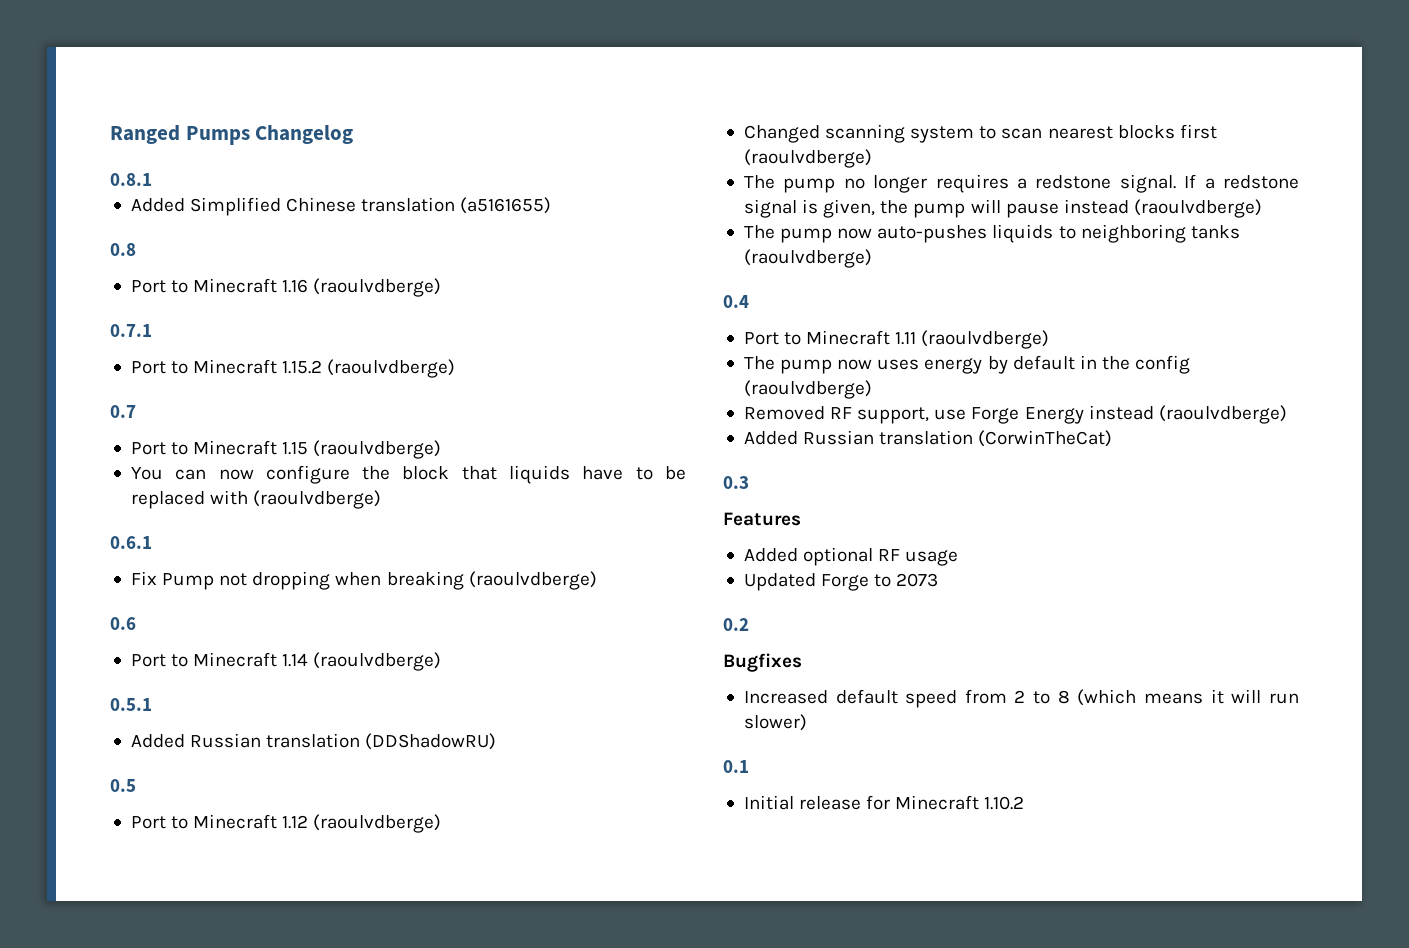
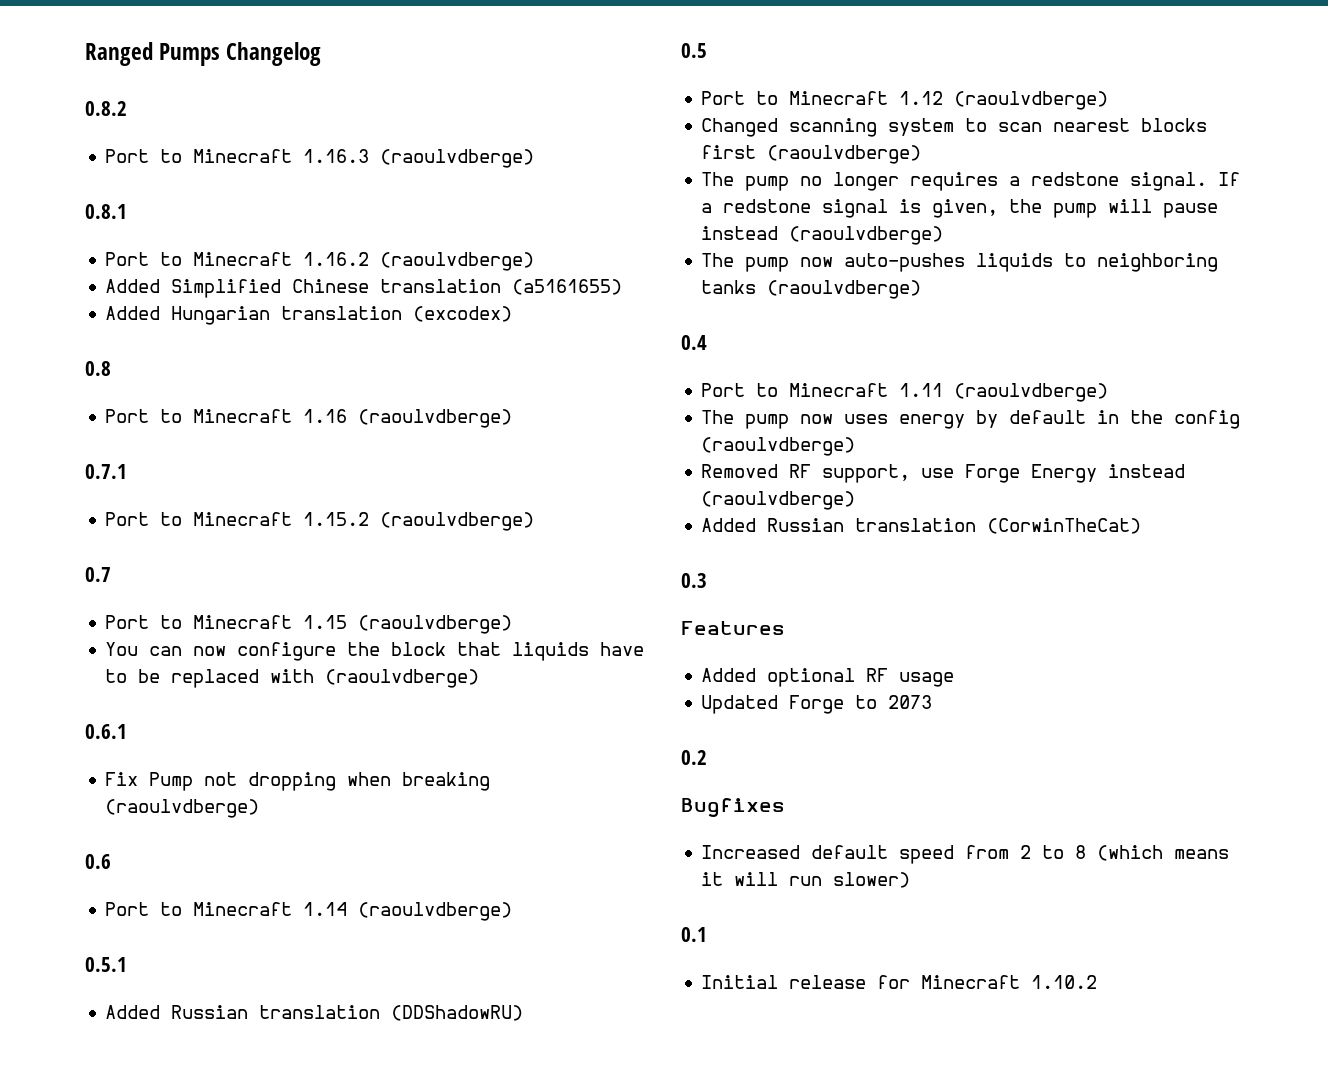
[110,173,152,186] 0.8.1 -> [85,101,127,116] [105,149,535,168] [85,204,127,219] [105,252,535,271] 0.8.2 // Port to Minecraft 1.16.3 (raoulvdberge) // 0.8.1 // Port to Minecraft 1.16.2 (raoulvdberge)
(552, 205) none -> [105,306,513,325] // Added Hungarian translation (excodex)

